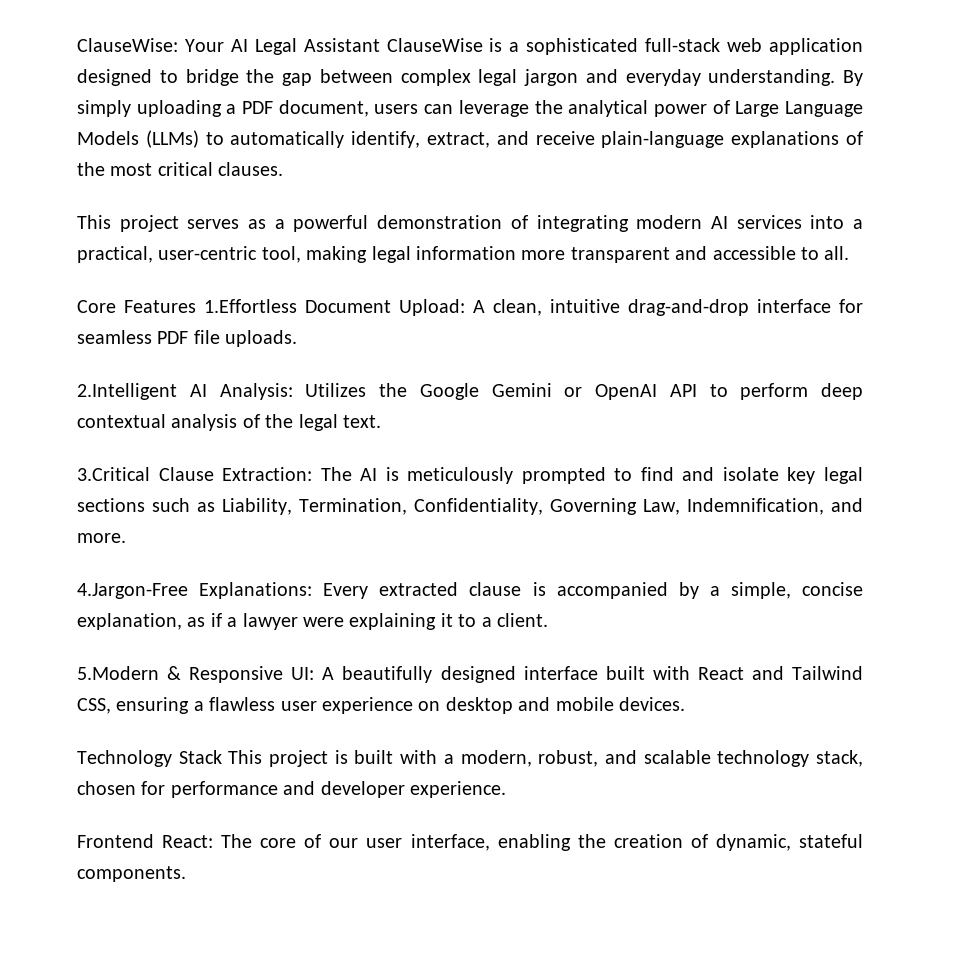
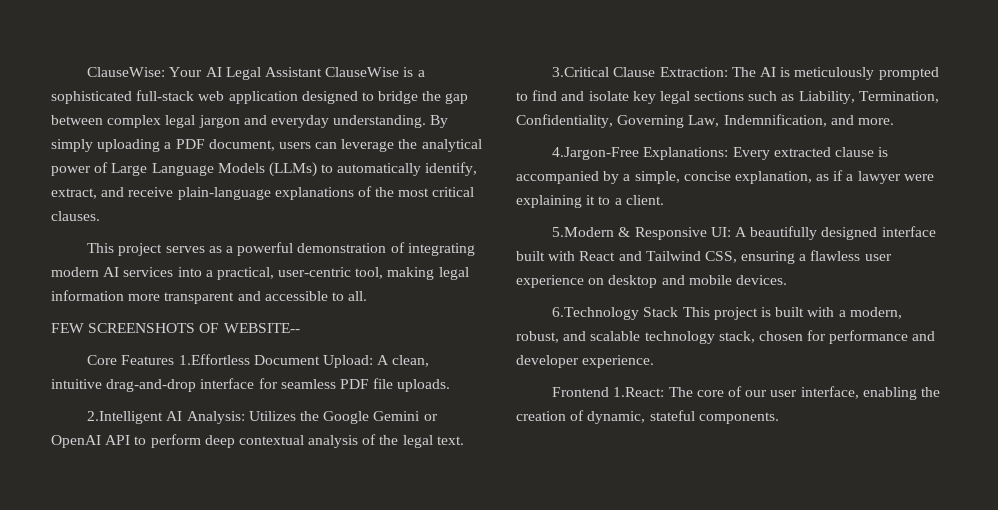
(850, 253) none -> [51,323,300,333] // FEW SCREENSHOTS OF WEBSITE--
[77,750,172,767] Technology -> [552,307,640,320] 6.Technology
[162,835,214,848] React: -> [613,387,665,397] 1.React:

